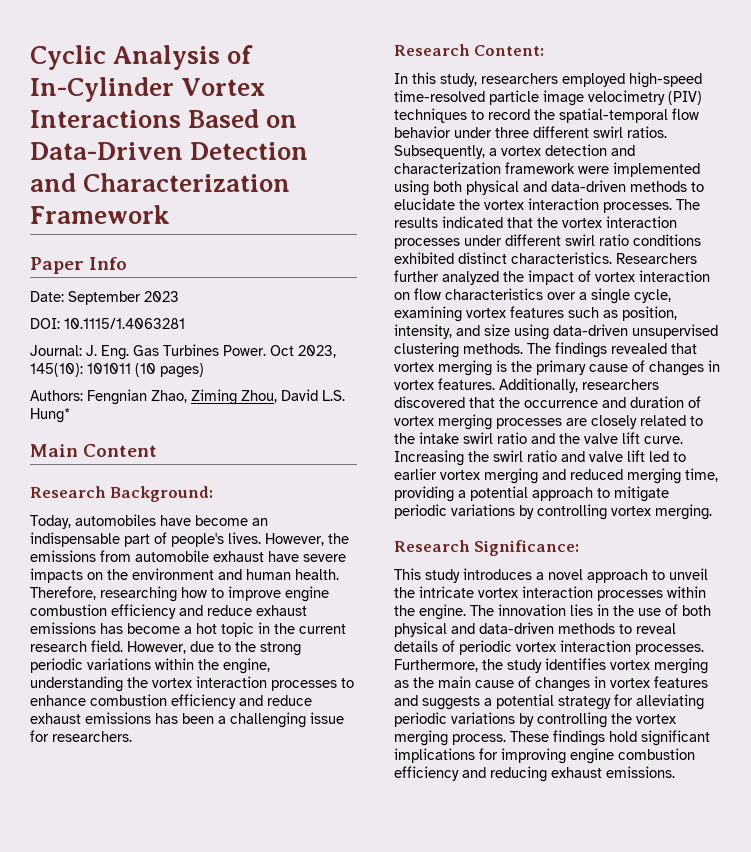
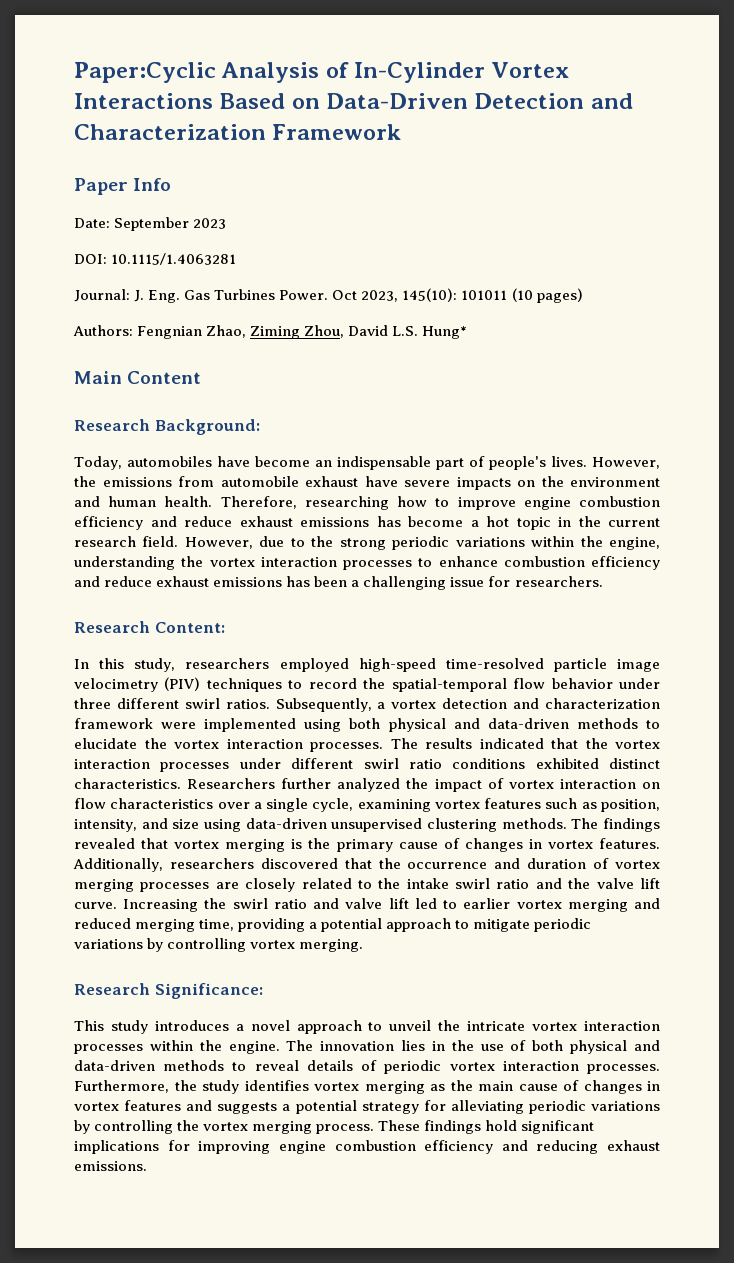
[30,45,106,70] Cyclic -> [74,62,216,83] Paper:Cyclic

